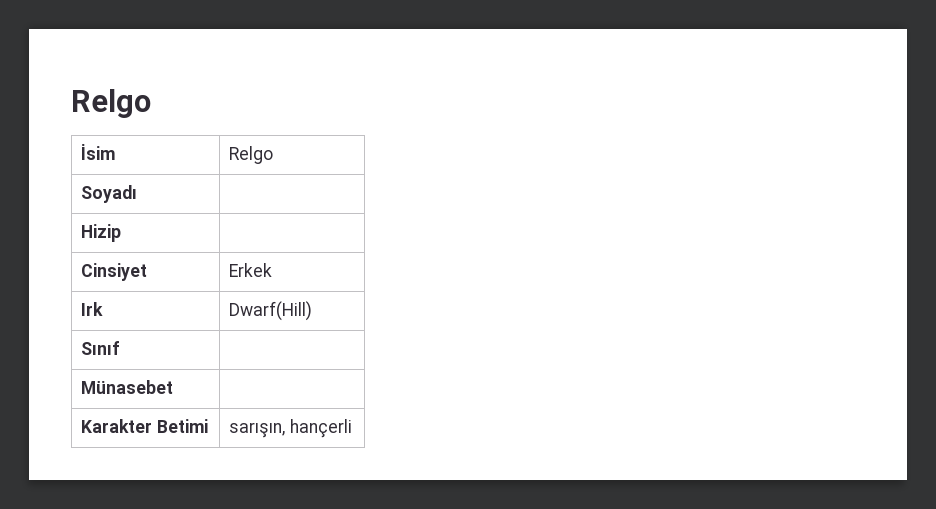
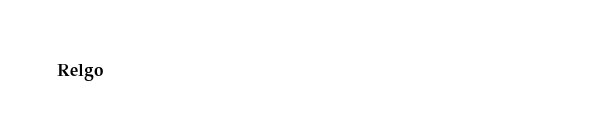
[71,89,151,118] [80,143,115,160] [228,146,273,164] [80,185,137,203] [80,224,121,242] [80,263,147,281] [228,263,272,277] [80,302,103,316] [228,301,312,321] [80,341,120,355] [80,380,173,394] [80,419,208,433] [228,419,352,438] Relgo // İsim | Relgo // Soyadı | // Hizip | // Cinsiyet | Erkek // Irk | Dwarf(Hill) // Sınıf | // Münasebet | // Karakter Betimi | sarışın, hançerli -> [57,64,103,81] Relgo

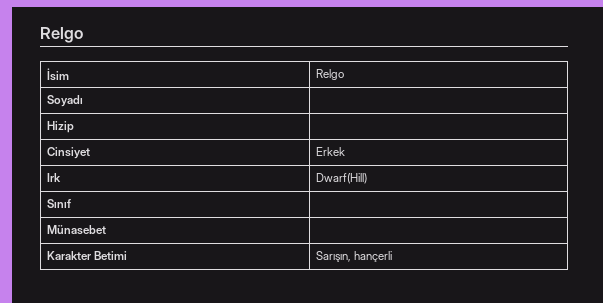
[57,64,103,81] Relgo -> [40,27,83,43] [46,68,69,81] [315,69,344,80] [46,95,83,107] [46,121,74,133] [46,147,90,159] [315,147,345,156] [46,173,61,182] [315,173,367,184] [46,199,71,208] [46,225,106,235] [46,251,128,260] [315,251,393,262] Relgo // İsim | Relgo // Soyadı | // Hizip | // Cinsiyet | Erkek // Irk | Dwarf(Hill) // Sınıf | // Münasebet | // Karakter Betimi | Sarışın, hançerli

